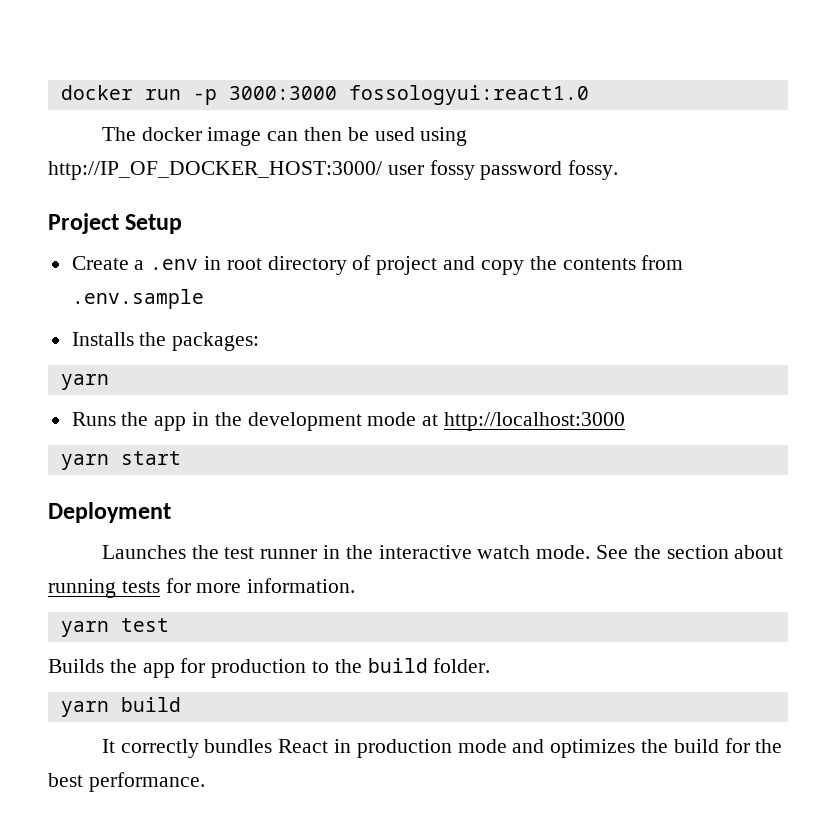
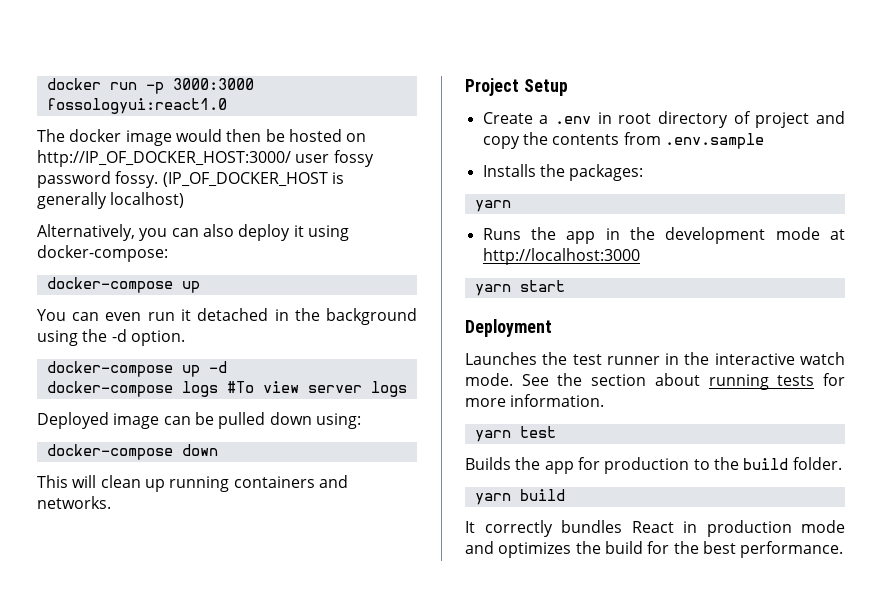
[267,131,299,141] can -> [175,129,222,142] would
[374,127,468,146] used using -> [288,129,367,142] hosted on
(619, 170) none -> [162,172,344,187] [37,192,185,209] [37,224,349,241] [37,245,168,262] [46,277,200,293] [37,308,417,325] [37,329,185,346] [46,361,227,377] [46,381,407,397] [37,412,361,429] [46,444,218,460] [37,475,348,492] [37,496,111,509] (IP_OF_DOCKER_HOST is generally localhost) // Alternatively, you can also deploy it using docker-compose: // docker-compose up // You can even run it detached in the background using the -d option. // docker-compose up -d // docker-compose logs #To view server logs // Deployed image can be pulled down using: // docker-compose down // This will clean up running containers and networks.

